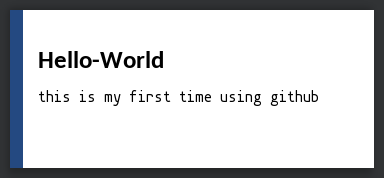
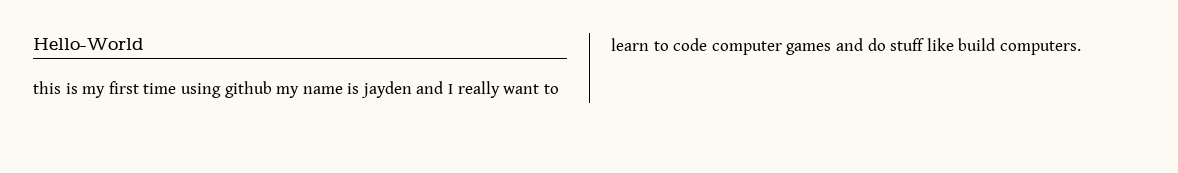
(319, 98) none -> [276,81,559,98] [611,38,1081,55] my name is jayden and I really want to learn to code computer games and do stuff like build computers.

